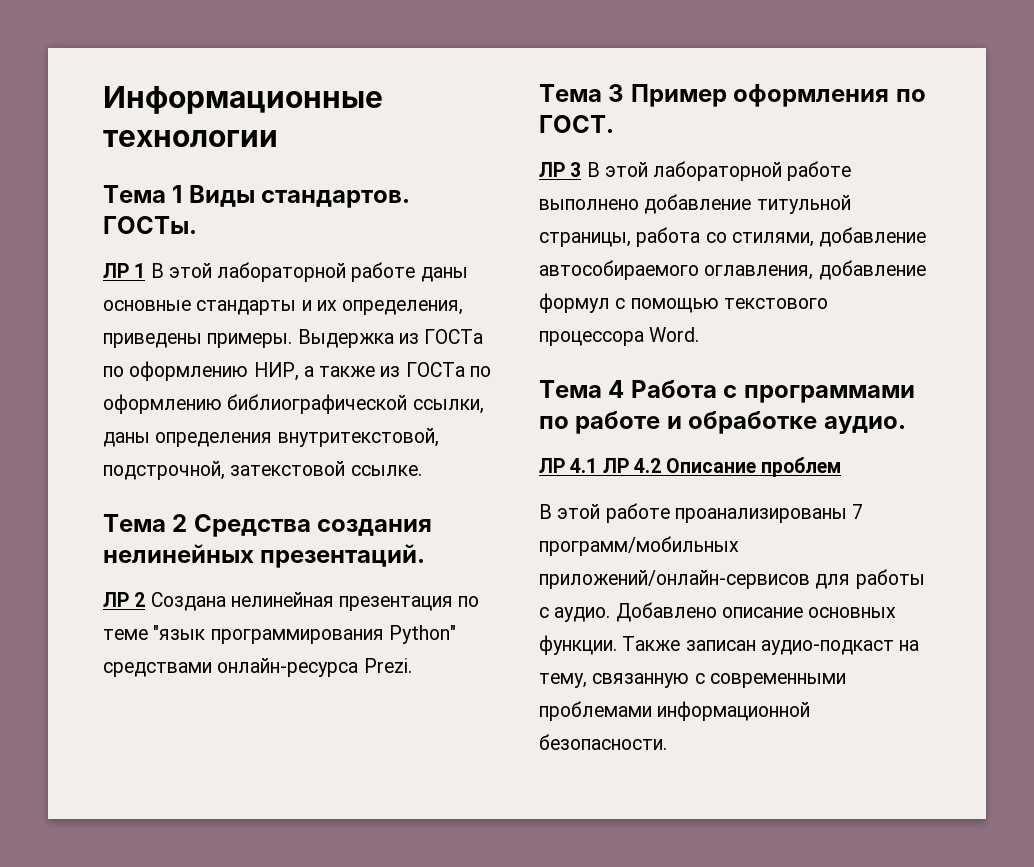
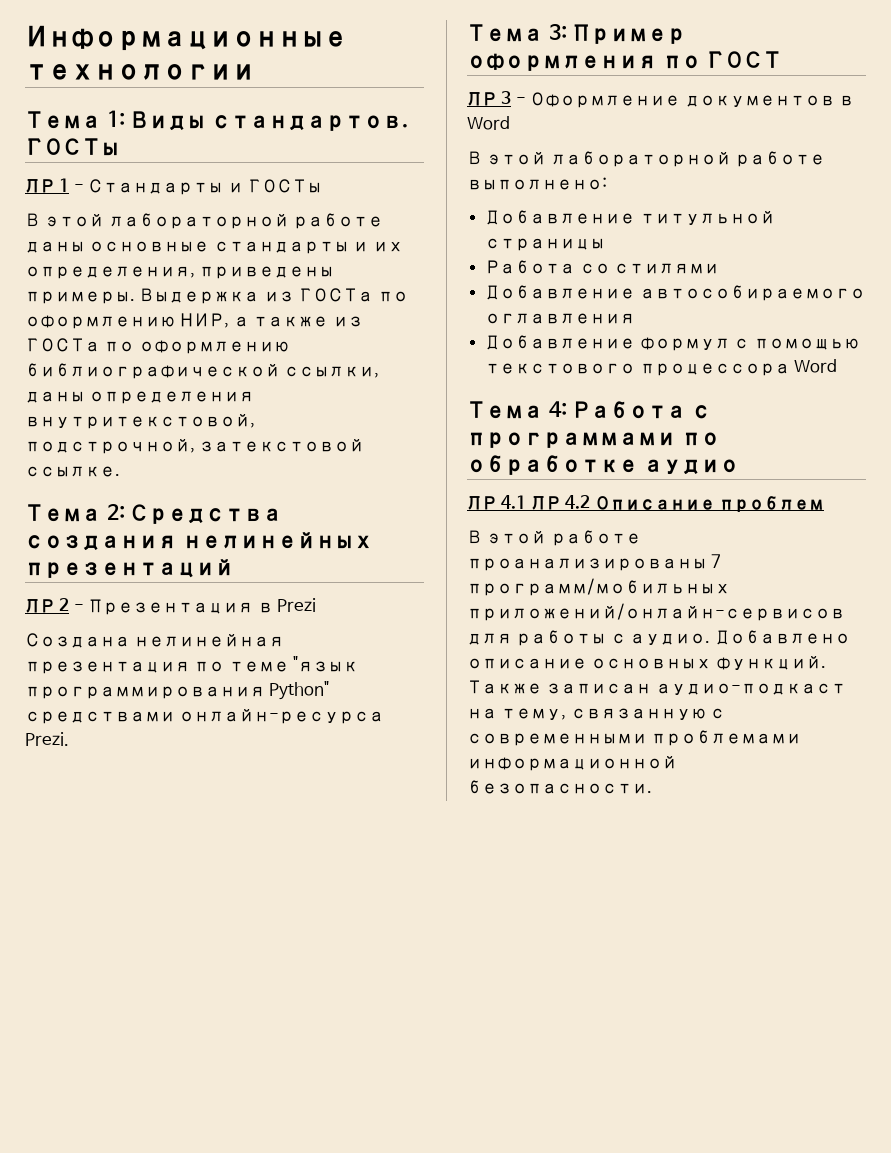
[172,185,183,203] 1 -> [106,110,125,127] 1:
[103,216,197,234] ГОСТы. -> [25,138,120,156] ГОСТы
(146, 270) none -> [73,179,323,195] - Стандарты и ГОСТы //
[172,514,188,532] 2 -> [106,504,125,520] 2:
[260,544,426,568] презентаций. -> [25,559,234,578] презентаций
(146, 599) none -> [73,598,317,615] - Презентация в Prezi //
[608,84,625,102] 3 -> [548,24,567,40] 3:
[539,115,614,133] ГОСТ. -> [706,51,783,68] ГОСТ
[586,161,852,181] [539,194,851,214] [539,227,927,247] [539,260,926,280] В этой лабораторной работе выполнено добавление титульной страницы, работа со стилями, добавление автособираемого оглавления, добавление -> [515,92,855,108] [467,116,510,130] [467,151,826,167] [467,177,607,190] [485,210,775,226] [485,238,606,251] [485,260,720,274] [485,285,865,301] [485,313,636,324] [485,335,636,350] - Оформление документов в Word // В этой лабораторной работе выполнено: // Добавление титульной страницы // Работа со стилями // Добавление автособираемого оглавления // Добавление
[649,327,700,342] [539,380,625,398] Word. // Тема 4 -> [794,359,838,373] [467,401,567,419] Word // Тема 4:
[575,411,906,434] работе и обработке аудио. -> [467,455,739,475] обработке аудио
[539,635,617,655] функции. -> [715,656,826,671] функций.

